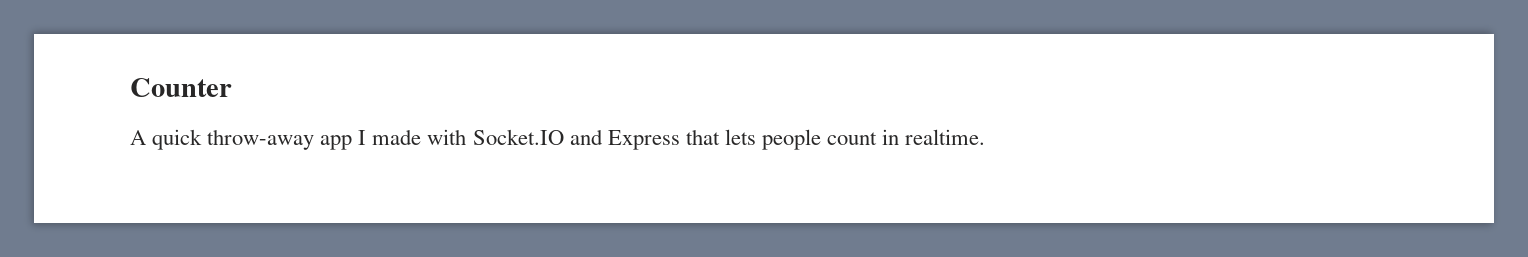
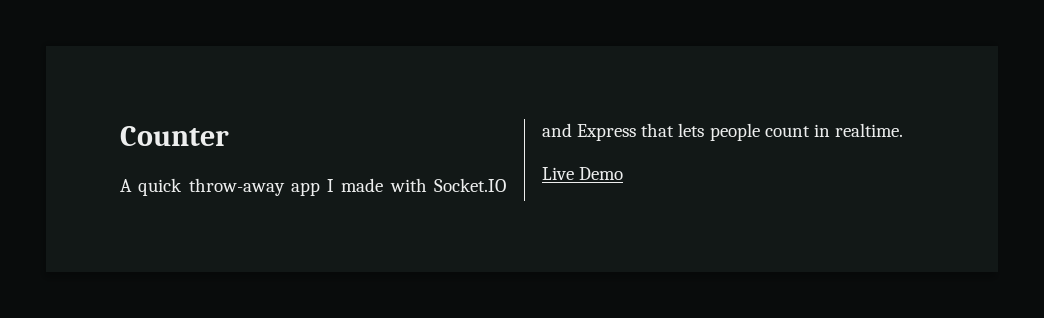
(986, 137) none -> [542,167,624,180] // Live Demo

